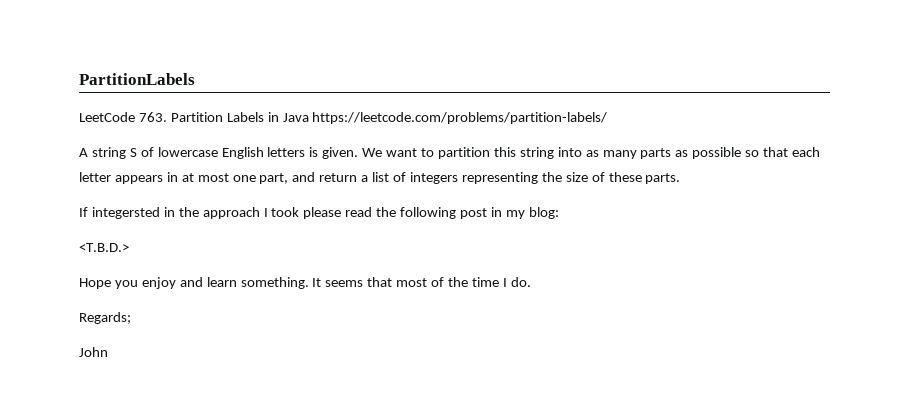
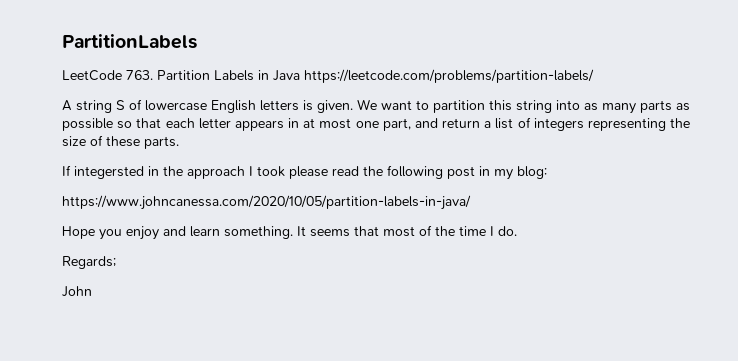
[79,243,129,252] <T.B.D.> -> [62,195,471,210] https://www.johncanessa.com/2020/10/05/partition-labels-in-java/

